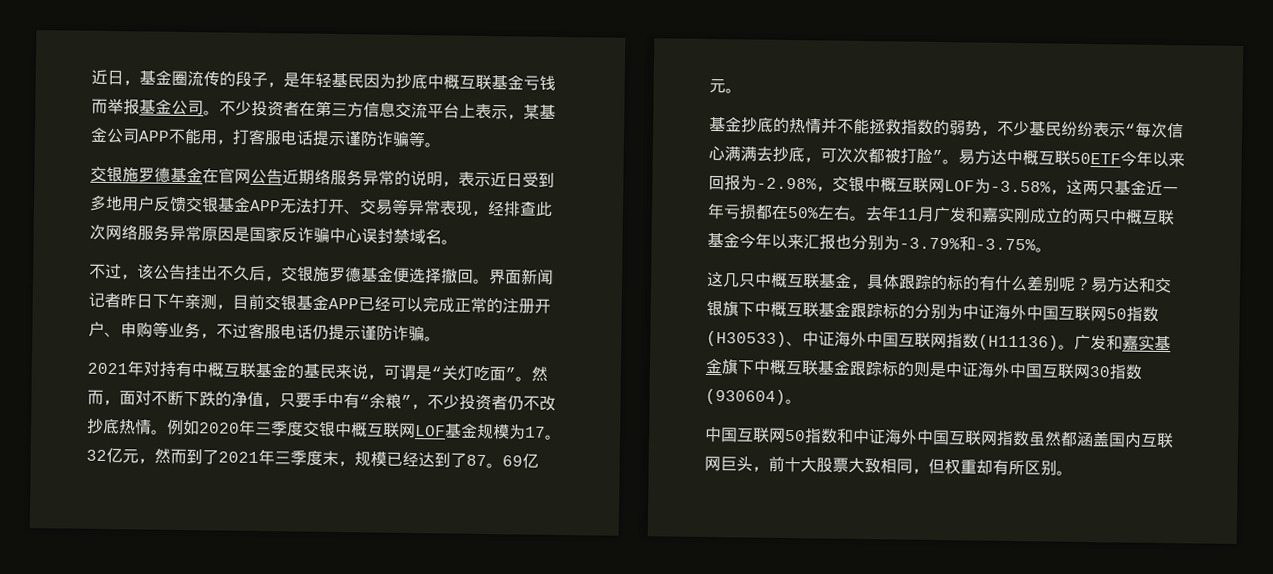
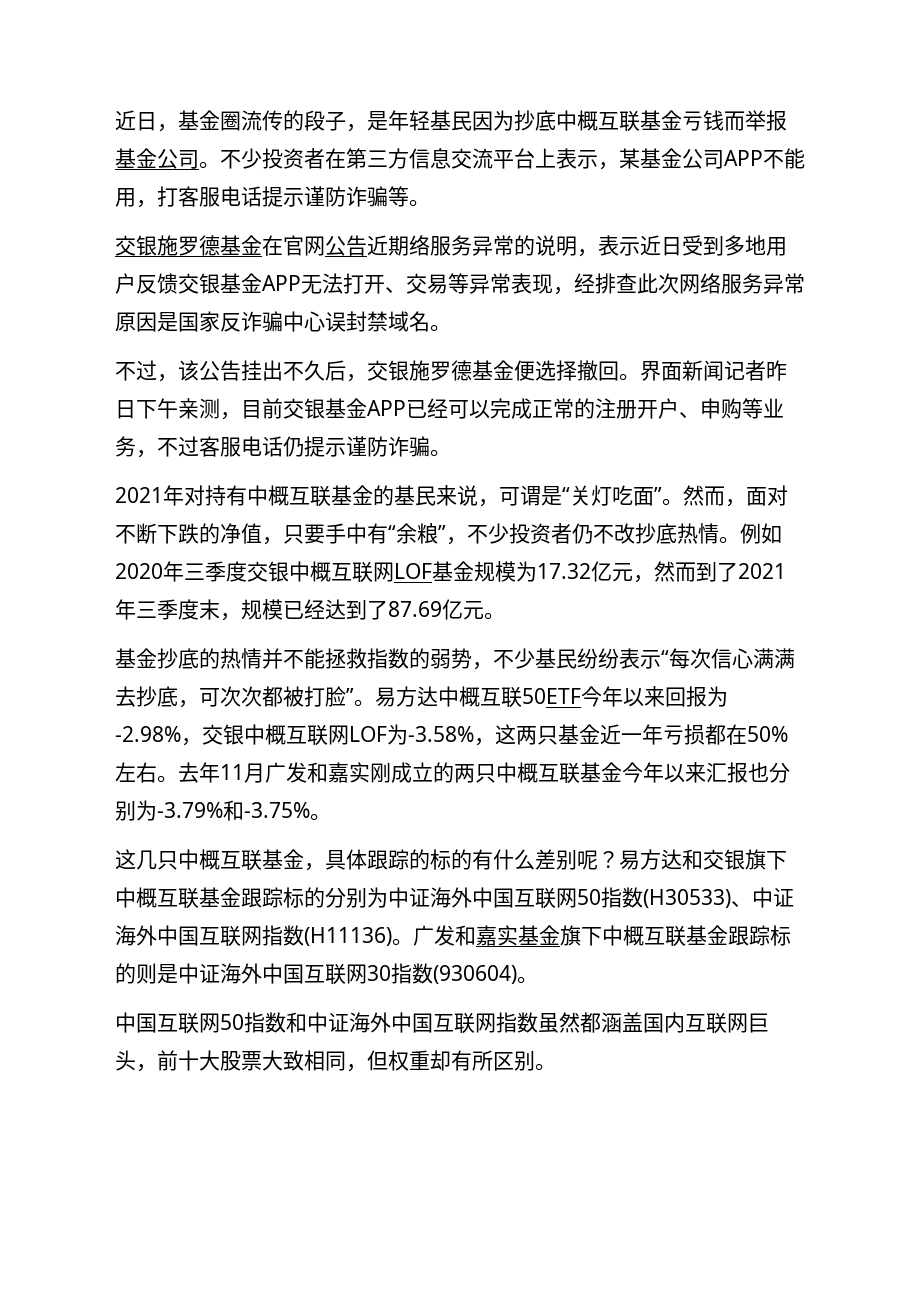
[524,426,562,441] [86,449,107,461] 17。32 -> [537,563,591,579] 17.32
[466,454,523,469] 87。69 -> [388,601,442,617] 87.69

